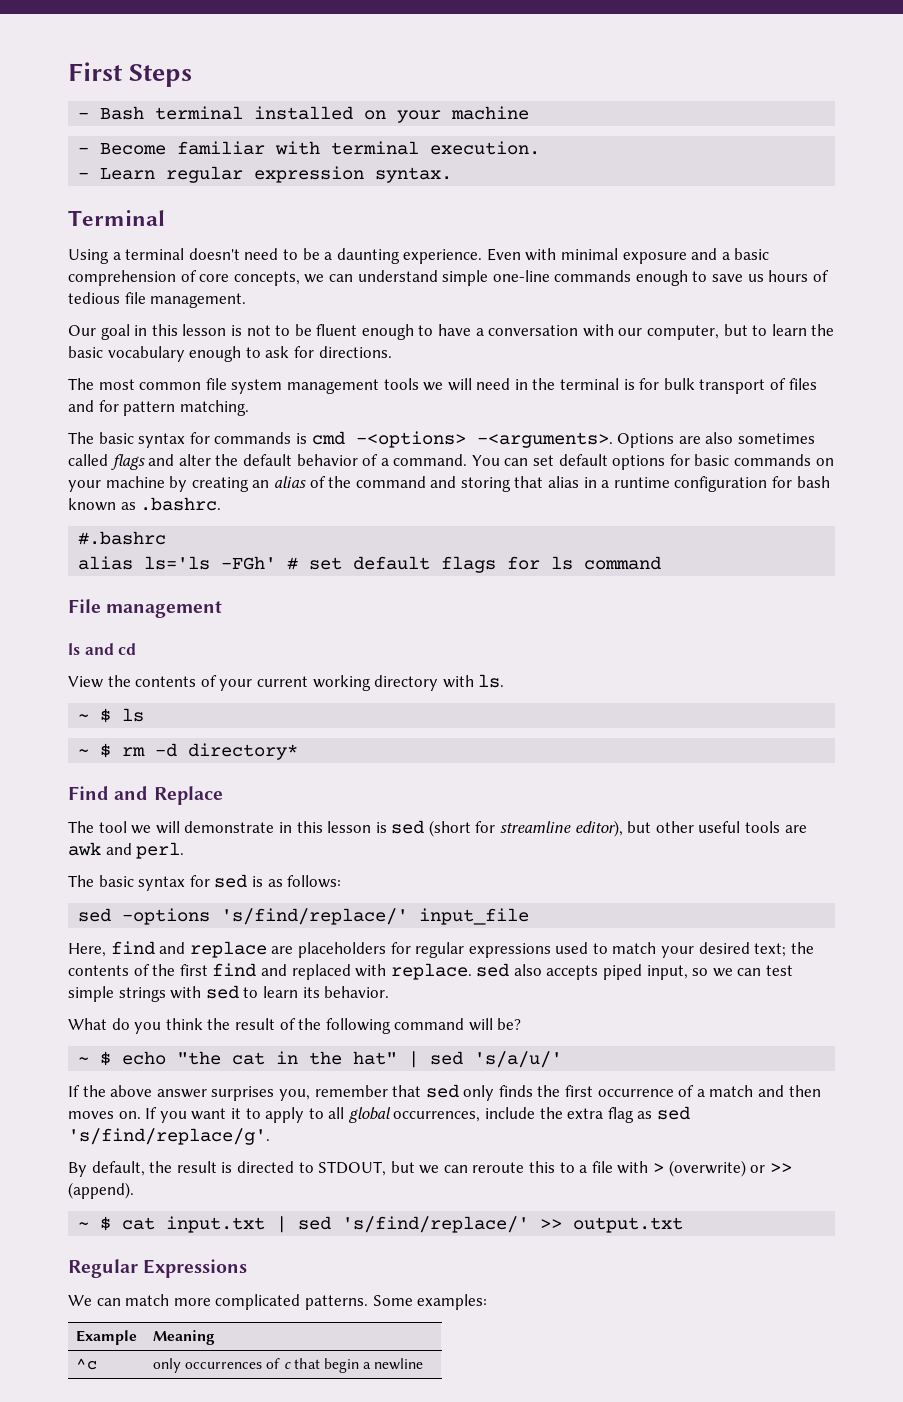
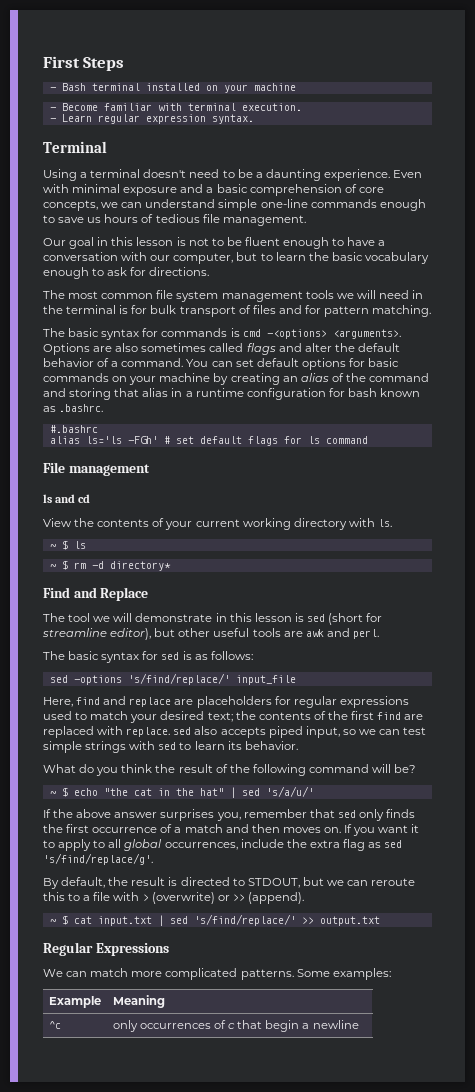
[476,432,613,448] -<arguments>. -> [332,329,401,339] <arguments>.
[260,964,287,976] and -> [404,714,424,720] are

